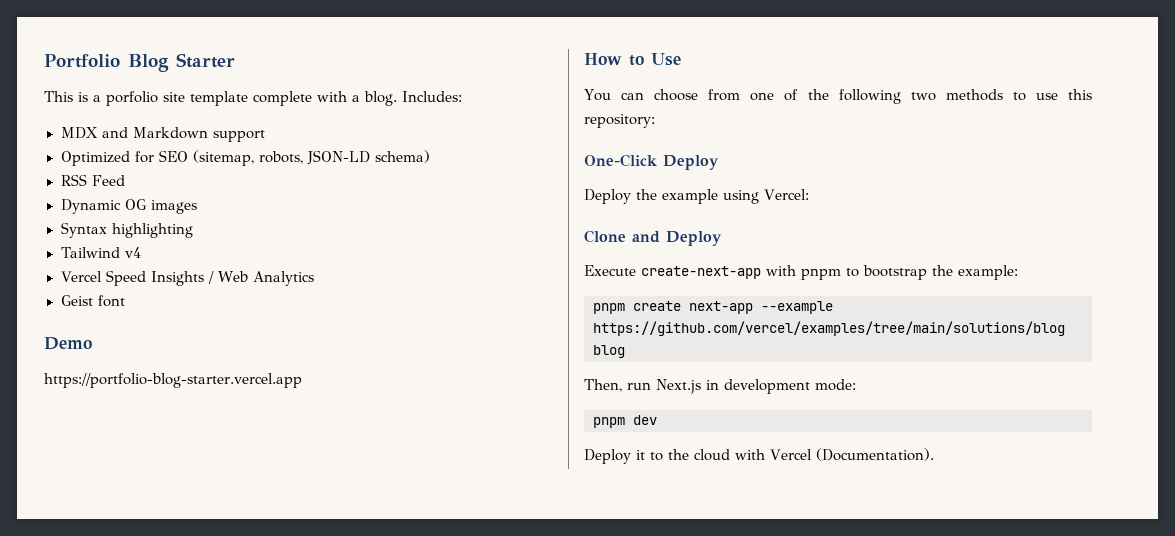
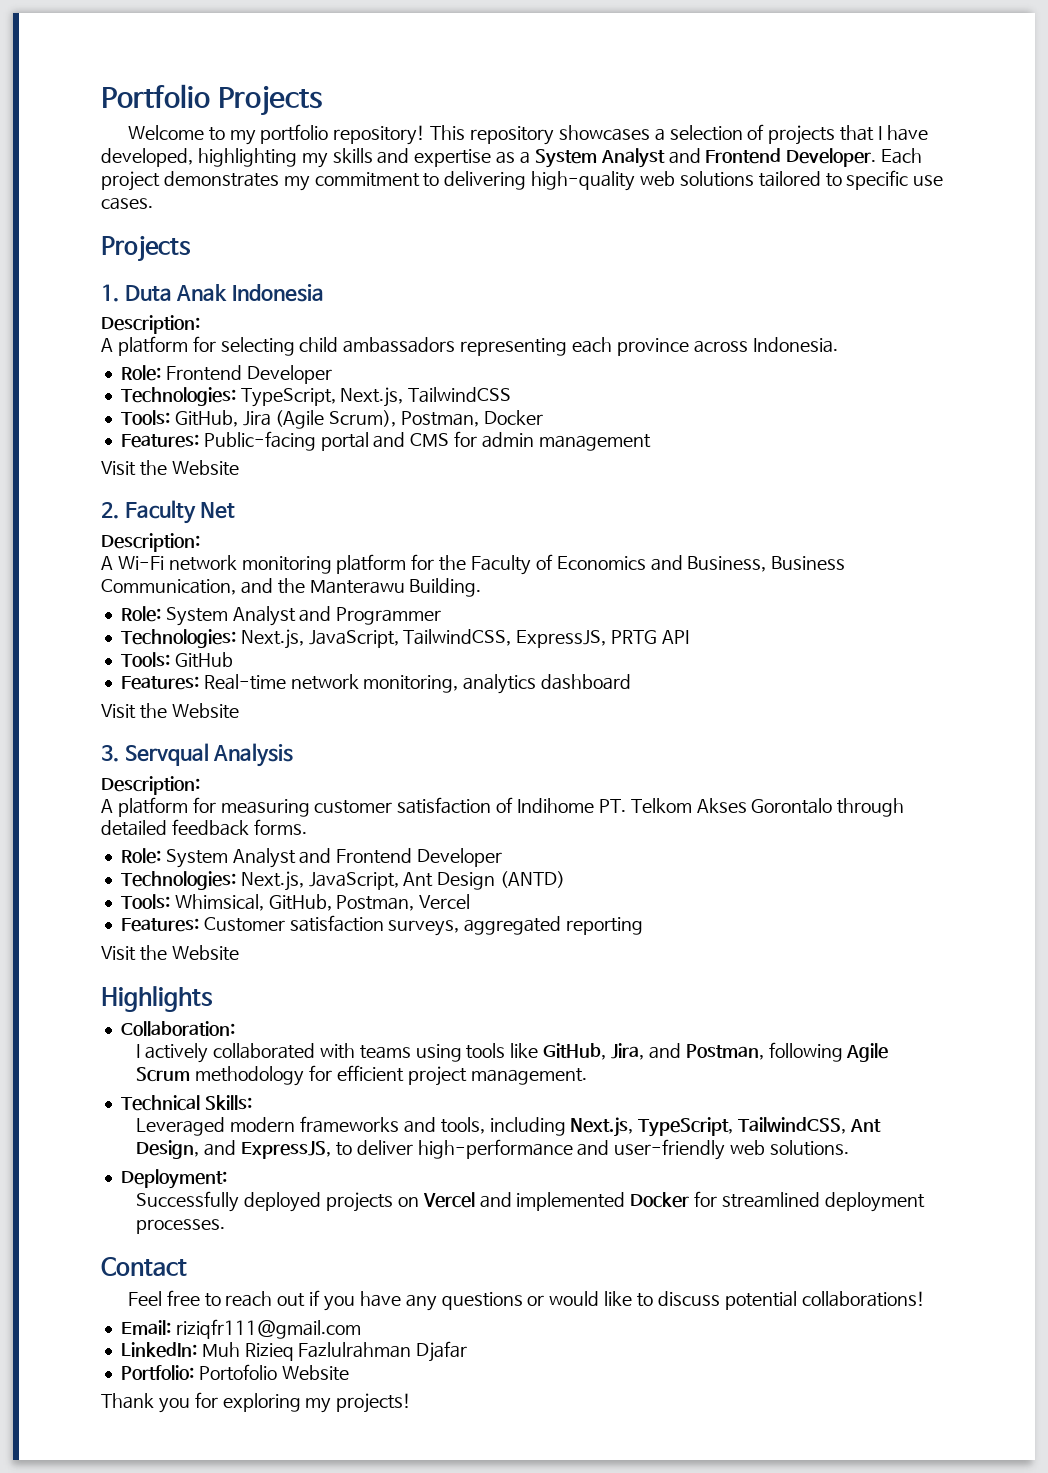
[128,53,235,72] [44,91,462,106] [60,127,265,142] [60,150,430,166] [60,174,125,186] [60,199,197,214] [60,222,193,238] [60,247,142,258] [60,270,315,286] [60,295,125,307] [44,337,92,350] [44,373,302,388] [584,53,681,66] [584,89,1092,104] [584,114,655,128] [584,154,719,170] [584,189,809,204] [584,230,722,246] [584,265,1018,280] [593,301,833,314] [593,321,1065,336] [593,345,625,358] [584,379,856,394] [593,415,657,428] [584,448,934,464] Blog Starter // This is a porfolio site template complete with a blog. Includes: // MDX and Markdown support // Optimized for SEO (sitemap, robots, JSON-LD schema) // RSS Feed // Dynamic OG images // Syntax highlighting // Tailwind v4 // Vercel Speed Insights / Web Analytics // Geist font // Demo // https://portfolio-blog-starter.vercel.app // How to Use // You can choose from one of the following two methods to use this repository: // One-Click Deploy // Deploy the example using Vercel: // Clone and Deploy // Execute create-next-app with pnpm to bootstrap the example: // pnpm create next-app --example https://github.com/vercel/examples/tree/main/solutions/blog blog // Then, run Next.js in development mode: // pnpm dev // Deploy it to the cloud with Vercel (Documentation). -> [217,85,322,116] [127,124,928,145] [101,148,923,168] [101,170,944,191] [101,197,153,210] [101,235,191,262] [101,284,325,302] [101,315,200,334] [101,336,838,356] [120,365,332,384] [120,387,512,407] [120,410,543,429] [120,431,651,451] [101,460,239,476] [101,500,236,524] [101,533,200,552] [101,554,846,575] [101,578,482,597] [120,606,442,626] [120,629,689,649] [120,652,233,668] [120,674,632,694] [101,703,239,719] [101,743,294,767] [101,776,200,795] [101,797,905,817] [101,819,307,836] [120,848,503,868] [120,871,566,891] [120,894,471,911] [120,915,644,936] [101,945,239,961] [101,986,213,1012] [120,1021,235,1036] [136,1042,889,1063] [136,1065,587,1086] [120,1095,252,1111] [136,1116,881,1137] [136,1139,850,1160] [120,1169,227,1189] [136,1191,925,1212] [136,1219,226,1234] [101,1257,187,1276] [127,1290,925,1311] [120,1319,361,1339] [120,1341,468,1362] [120,1364,349,1381] [101,1392,412,1413] Projects // Welcome to my portfolio repository! This repository showcases a selection of projects that I have developed, highlighting my skills and expertise as a System Analyst and Frontend Developer. Each project demonstrates my commitment to delivering high-quality web solutions tailored to specific use cases. // Projects // 1. Duta Anak Indonesia // Description: // A platform for selecting child ambassadors representing each province across Indonesia. // Role: Frontend Developer // Technologies: TypeScript, Next.js, TailwindCSS // Tools: GitHub, Jira (Agile Scrum), Postman, Docker // Features: Public-facing portal and CMS for admin management // Visit the Website // 2. Faculty Net // Description: // A Wi-Fi network monitoring platform for the Faculty of Economics and Business, Business Communication, and the Manterawu Building. // Role: System Analyst and Programmer // Technologies: Next.js, JavaScript, TailwindCSS, ExpressJS, PRTG API // Tools: GitHub // Features: Real-time network monitoring, analytics dashboard // Visit the Website // 3. Servqual Analysis // Description: // A platform for measuring customer satisfaction of Indihome PT. Telkom Akses Gorontalo through detailed feedback forms. // Role: System Analyst and Frontend Developer // Technologies: Next.js, JavaScript, Ant Design (ANTD) // Tools: Whimsical, GitHub, Postman, Vercel // Features: Customer satisfaction surveys, aggregated reporting // Visit the Website // Highlights // Collaboration: // I actively collaborated with teams using tools like GitHub, Jira, and Postman, following Agile Scrum methodology for efficient project management. // Technical Skills: // Leveraged modern frameworks and tools, including Next.js, TypeScript, TailwindCSS, Ant Design, and ExpressJS, to deliver high-performance and user-friendly web solutions. // Deployment: // Successfully deployed projects on Vercel and implemented Docker for streamlined deployment processes. // Contact // Feel free to reach out if you have any questions or would like to discuss potential collaborations! // Email: riziqfr111@gmail.com // LinkedIn: Muh Rizieq Fazlulrahman Djafar // Portfolio: Portofolio Website // Thank you for exploring my projects!

